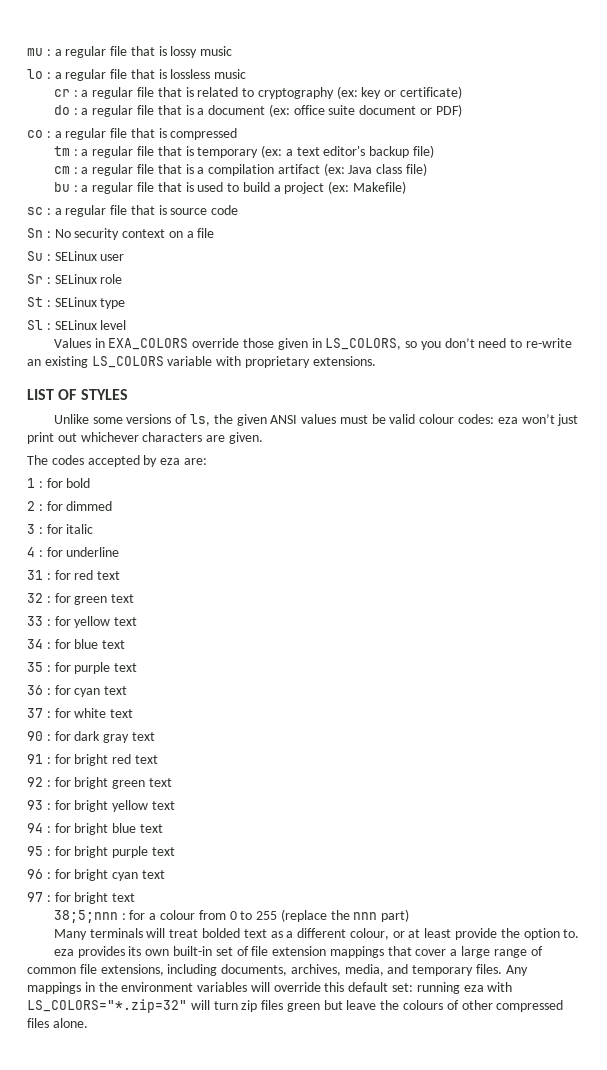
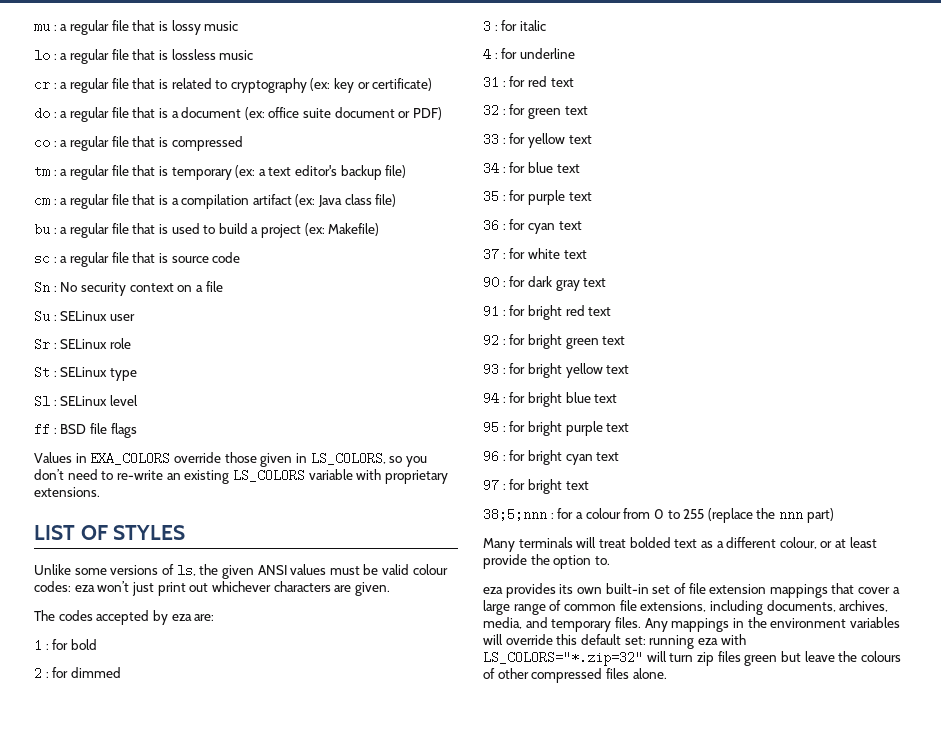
(127, 325) none -> [34,423,137,438] // ff : BSD file flags

